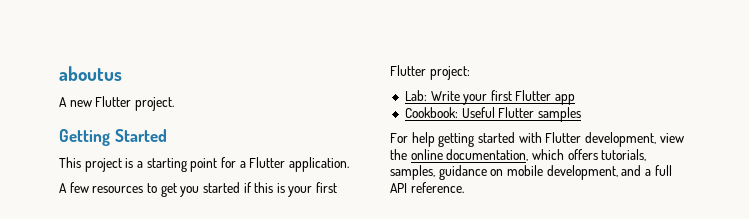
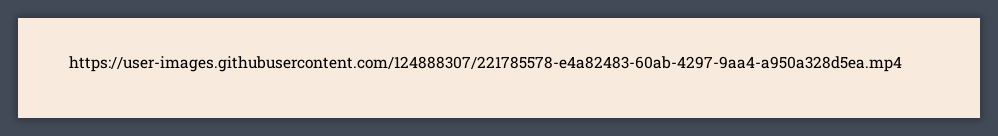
[59,66,122,81] [59,96,174,111] [59,129,167,146] [59,157,349,172] [59,182,338,197] [390,65,470,80] [404,90,576,105] [404,107,581,122] [390,132,684,147] [390,149,647,161] [390,165,672,180] [390,182,464,193] aboutus // A new Flutter project. // Getting Started // This project is a starting point for a Flutter application. // A few resources to get you started if this is your first Flutter project: // Lab: Write your first Flutter app // Cookbook: Useful Flutter samples // For help getting started with Flutter development, view the online documentation, which offers tutorials, samples, guidance on mobile development, and a full API reference. -> [69,56,902,72] https://user-images.githubusercontent.com/124888307/221785578-e4a82483-60ab-4297-9aa4-a950a328d5ea.mp4

